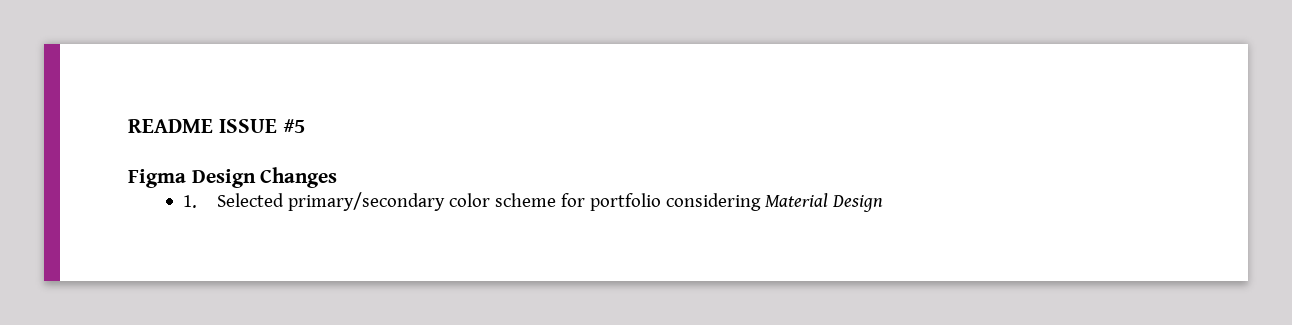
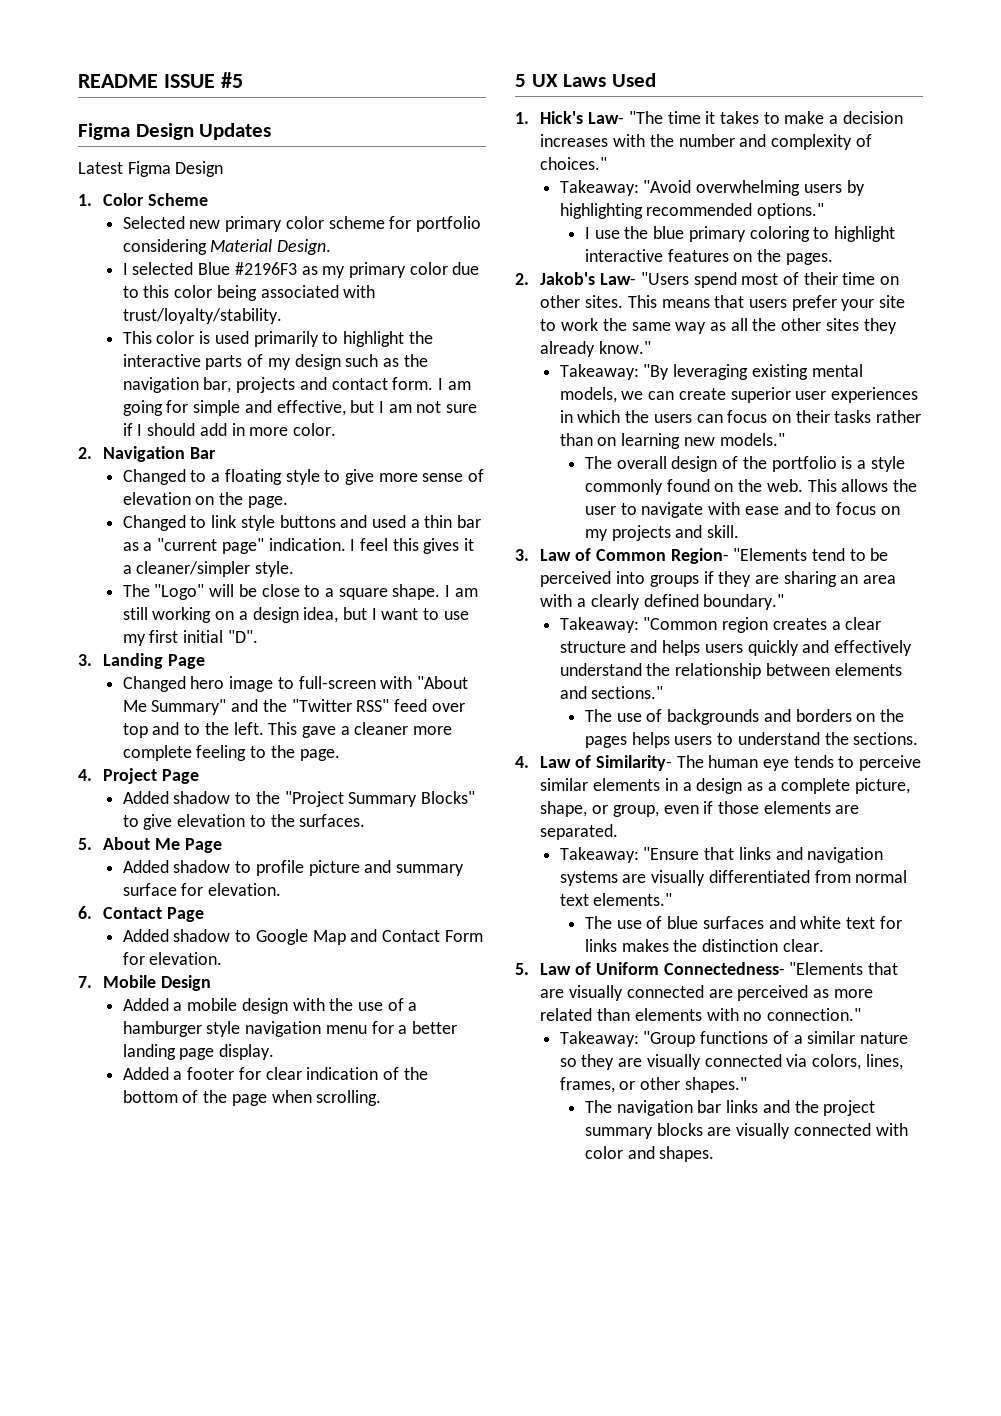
[260,167,338,188] [182,192,445,211] Changes // 1. Selected primary/secondary -> [199,123,272,140] [78,161,224,177] [78,193,209,206] [122,216,283,232] Updates // Latest Figma Design // 1. Color Scheme // Selected new primary
[831,195,883,212] Design -> [277,239,332,255] [122,262,480,278] [122,285,376,301] [122,308,282,324] [122,331,433,347] [122,354,428,370] [122,377,471,393] [122,400,478,416] [122,423,336,436] [78,446,217,462] [122,469,485,485] [122,492,288,508] [122,515,482,531] [122,538,475,554] [122,561,295,577] [122,584,478,600] [122,607,469,623] [122,630,258,646] [78,653,206,669] [122,676,468,692] [122,699,465,715] [122,722,453,738] [122,745,340,761] [78,768,200,784] [122,791,475,807] [122,814,366,830] [78,837,222,853] [122,860,464,876] [122,883,282,896] [78,906,205,922] [122,929,483,945] [122,952,223,965] [78,975,212,991] [122,998,418,1014] [122,1021,457,1037] [122,1044,275,1060] [122,1067,428,1080] [122,1090,382,1106] [515,73,656,87] [515,111,903,124] [540,134,872,150] [540,157,608,170] [559,180,865,196] [559,203,825,219] [585,226,896,242] [585,249,833,265] [515,272,900,288] [540,295,906,311] [540,318,897,334] [540,341,652,357] [559,364,863,380] [559,387,918,403] [559,410,922,423] [559,433,785,449] [585,456,905,472] [585,479,918,495] [585,502,900,518] [585,525,740,541] [515,548,889,564] [540,571,897,587] [540,594,785,610] [559,617,882,633] [559,640,912,656] [559,663,902,679] [559,686,664,699] [585,709,905,725] [585,732,919,748] [515,755,922,771] [540,778,911,794] [540,801,860,817] [540,824,619,840] [559,847,884,863] [559,870,908,886] [559,893,673,906] [585,916,902,929] [585,939,824,952] [515,962,899,975] [540,985,873,1001] [540,1008,862,1021] [559,1031,908,1047] [559,1054,903,1070] [559,1077,747,1093] [585,1100,876,1116] [585,1123,908,1139] [585,1146,715,1162] Design. // I selected Blue #2196F3 as my primary color due to this color being associated with trust/loyalty/stability. // This color is used primarily to highlight the interactive parts of my design such as the navigation bar, projects and contact form. I am going for simple and effective, but I am not sure if I should add in more color. // 2. Navigation Bar // Changed to a floating style to give more sense of elevation on the page. // Changed to link style buttons and used a thin bar as a "current page" indication. I feel this gives it a cleaner/simpler style. // The "Logo" will be close to a square shape. I am still working on a design idea, but I want to use my first initial "D". // 3. Landing Page // Changed hero image to full-screen with "About Me Summary" and the "Twitter RSS" feed over top and to the left. This gave a cleaner more complete feeling to the page. // 4. Project Page // Added shadow to the "Project Summary Blocks" to give elevation to the surfaces. // 5. About Me Page // Added shadow to profile picture and summary surface for elevation. // 6. Contact Page // Added shadow to Google Map and Contact Form for elevation. // 7. Mobile Design // Added a mobile design with the use of a hamburger style navigation menu for a better landing page display. // Added a footer for clear indication of the bottom of the page when scrolling. // 5 UX Laws Used // 1. Hick's Law- "The time it takes to make a decision increases with the number and complexity of choices." // Takeaway: "Avoid overwhelming users by highlighting recommended options." // I use the blue primary coloring to highlight interactive features on the pages. // 2. Jakob's Law- "Users spend most of their time on other sites. This means that users prefer your site to work the same way as all the other sites they already know." // Takeaway: "By leveraging existing mental models, we can create superior user experiences in which the users can focus on their tasks rather than on learning new models." // The overall design of the portfolio is a style commonly found on the web. This allows the user to navigate with ease and to focus on my projects and skill. // 3. Law of Common Region- "Elements tend to be perceived into groups if they are sharing an area with a clearly defined boundary." // Takeaway: "Common region creates a clear structure and helps users quickly and effectively understand the relationship between elements and sections." // The use of backgrounds and borders on the pages helps users to understand the sections. // 4. Law of Similarity- The human eye tends to perceive similar elements in a design as a complete picture, shape, or group, even if those elements are separated. // Takeaway: "Ensure that links and navigation systems are visually differentiated from normal text elements." // The use of blue surfaces and white text for links makes the distinction clear. // 5. Law of Uniform Connectedness- "Elements that are visually connected are perceived as more related than elements with no connection." // Takeaway: "Group functions of a similar nature so they are visually connected via colors, lines, frames, or other shapes." // The navigation bar links and the project summary blocks are visually connected with color and shapes.

